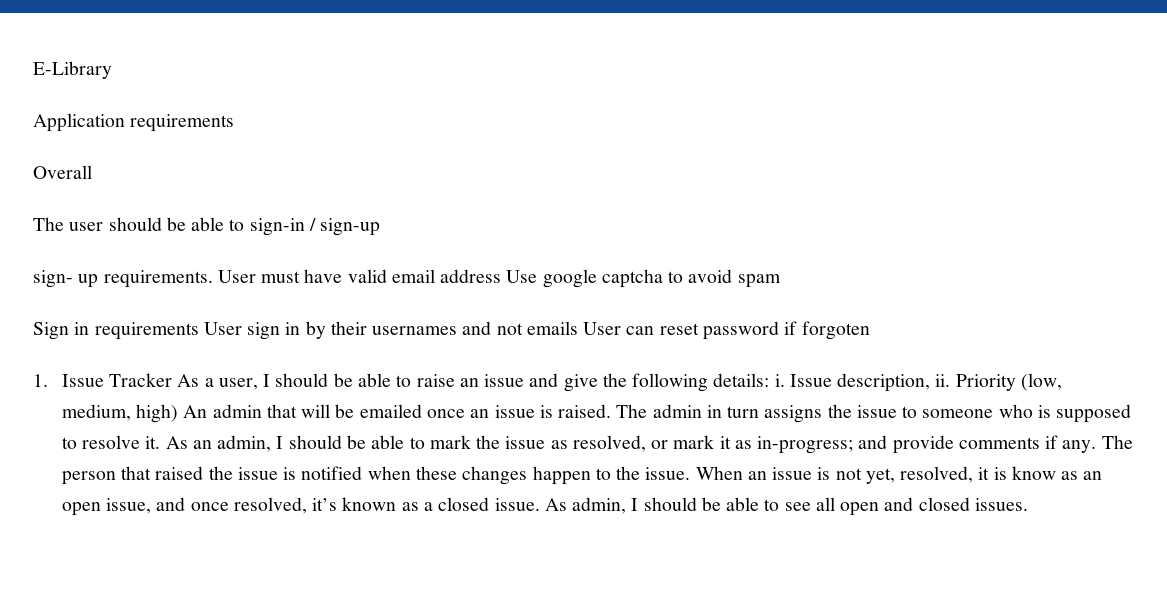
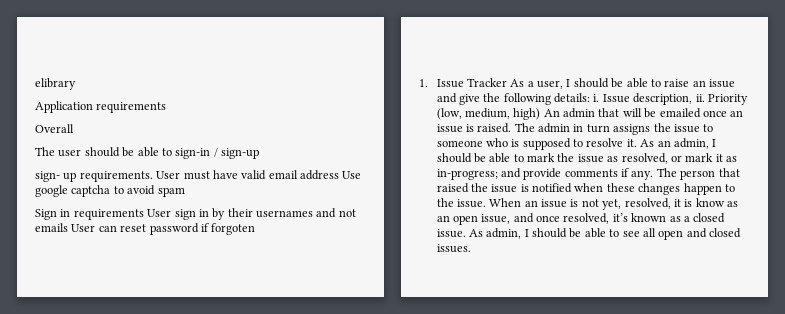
[33,61,112,79] E-Library -> [35,78,76,90] elibrary

